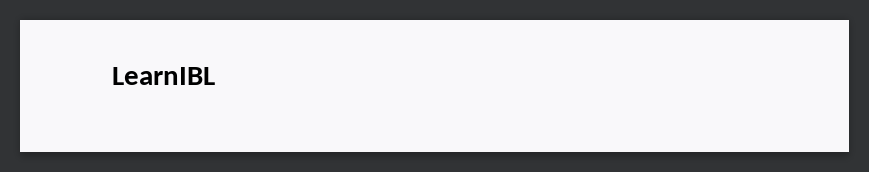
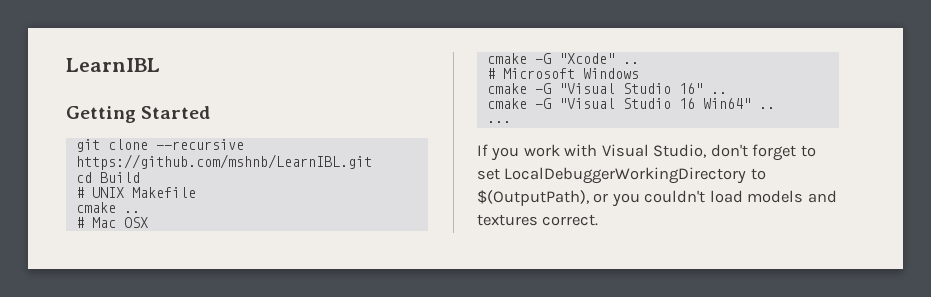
(215, 76) none -> [66,106,211,123] [75,139,244,152] [75,154,372,170] [75,172,140,183] [75,187,196,198] [75,202,140,213] [75,217,148,228] [486,53,639,64] [486,68,639,79] [486,83,727,94] [486,98,775,109] [486,121,511,123] [477,144,816,161] [477,167,766,184] [477,190,837,207] [477,214,599,226] // Getting Started // git clone --recursive https://github.com/mshnb/LearnIBL.git // cd Build // # UNIX Makefile // cmake .. // # Mac OSX // cmake -G "Xcode" .. // # Microsoft Windows // cmake -G "Visual Studio 16" .. // cmake -G "Visual Studio 16 Win64" .. // ... // If you work with Visual Studio, don't forget to set LocalDebuggerWorkingDirectory to $(OutputPath), or you couldn't load models and textures correct.

